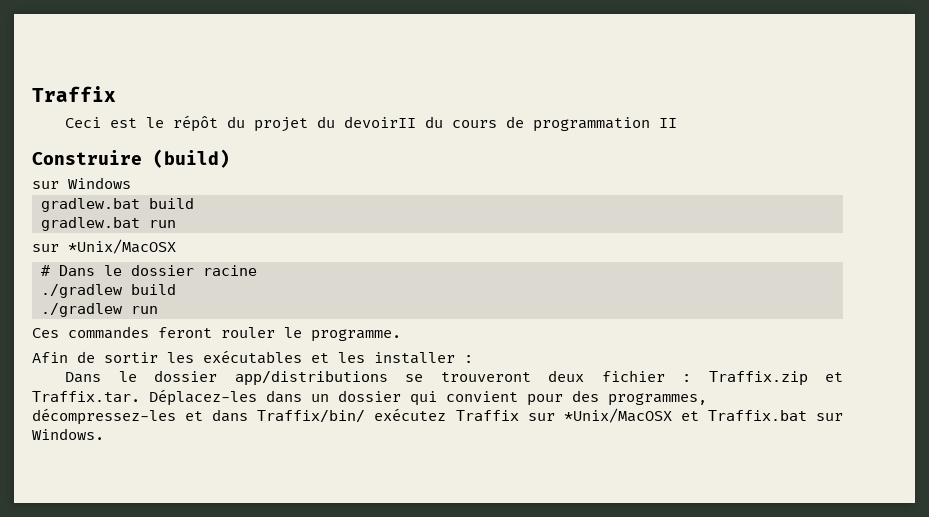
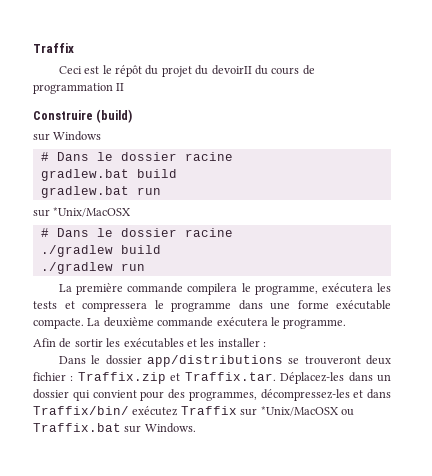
(131, 183) none -> [40,152,233,161] // # Dans le dossier racine
[32,326,275,339] Ces commandes feront rouler -> [58,283,391,295] [33,300,391,312] [33,317,268,329] La première commande compilera le programme, exécutera les tests et compressera le programme dans une forme exécutable compacte. La deuxième commande exécutera
[680,411,699,421] et -> [340,409,354,416] ou

